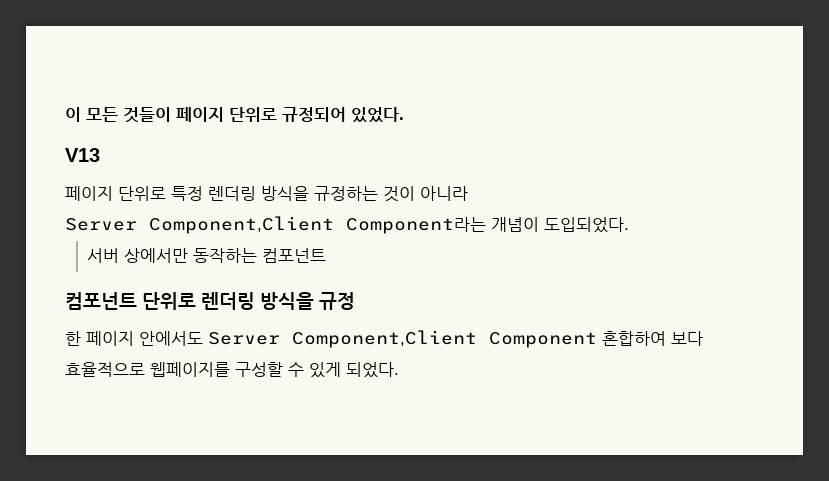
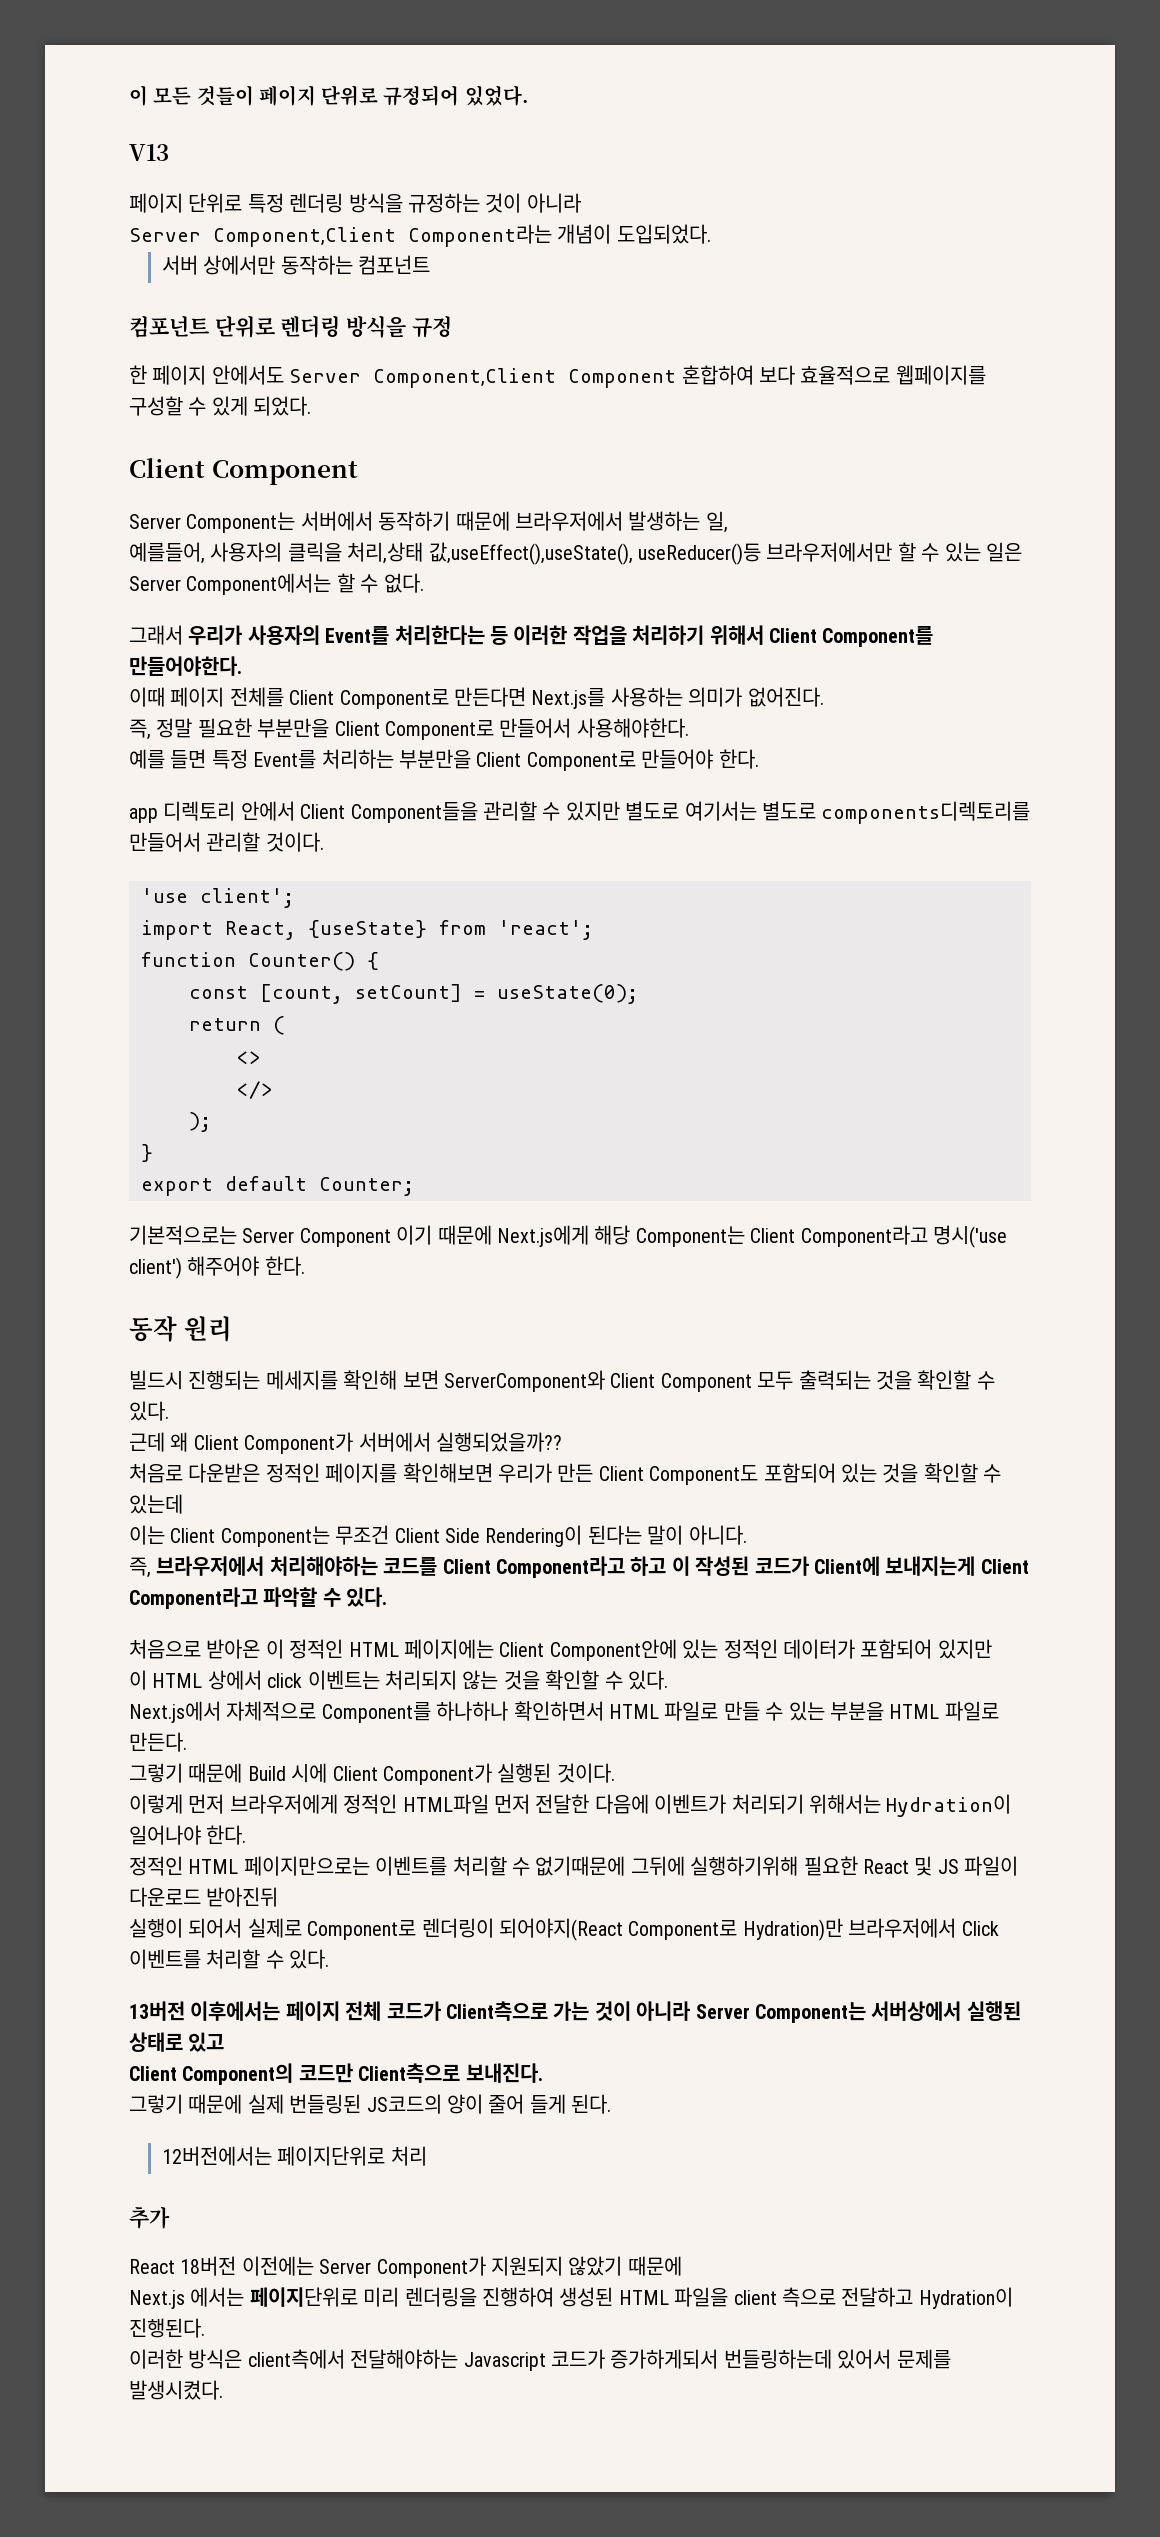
(399, 370) none -> [129,458,358,485] [129,511,728,533] [129,542,1022,565] [129,573,424,595] [129,625,934,647] [129,656,242,676] [129,687,824,709] [129,718,689,740] [129,749,759,771] [129,801,1031,824] [129,832,324,852] [141,888,294,908] [141,920,593,940] [141,952,379,971] [189,984,638,1004] [189,1016,285,1035] [237,1051,261,1064] [237,1081,273,1099] [189,1112,211,1132] [141,1144,153,1162] [141,1176,414,1196] [129,1225,1007,1248] [129,1256,305,1279] [129,1316,232,1342] [129,1370,995,1392] [129,1401,169,1421] [129,1432,562,1454] [129,1463,1002,1485] [129,1494,183,1514] [129,1525,747,1547] [129,1556,1029,1578] [129,1587,388,1609] [129,1639,992,1661] [129,1670,668,1690] [129,1701,999,1723] [129,1732,187,1752] [129,1763,615,1785] [129,1794,1012,1817] [129,1825,247,1845] [129,1856,1019,1876] [129,1887,279,1907] [129,1918,999,1941] [129,1949,330,1969] [129,2001,1021,2023] [129,2032,225,2052] [129,2063,543,2085] [129,2094,612,2114] [161,2146,427,2166] [129,2206,170,2229] [129,2256,682,2278] [129,2287,1013,2309] [129,2318,205,2338] [129,2349,951,2371] [129,2380,223,2400] // Client Component // Server Component는 서버에서 동작하기 때문에 브라우저에서 발생하는 일, // 예를들어, 사용자의 클릭을 처리,상태 값,useEffect(),useState(), useReducer()등 브라우저에서만 할 수 있는 일은 Server Component에서는 할 수 없다. // 그래서 우리가 사용자의 Event를 처리한다는 등 이러한 작업을 처리하기 위해서 Client Component를 만들어야한다. // 이때 페이지 전체를 Client Component로 만든다면 Next.js를 사용하는 의미가 없어진다. // 즉, 정말 필요한 부분만을 Client Component로 만들어서 사용해야한다. // 예를 들면 특정 Event를 처리하는 부분만을 Client Component로 만들어야 한다. // app 디렉토리 안에서 Client Component들을 관리할 수 있지만 별도로 여기서는 별도로 components디렉토리를 만들어서 관리할 것이다. // 'use client'; // import React, {useState} from 'react'; // function Counter() { // const [count, setCount] = useState(0); // return ( // <> // </> // ); // } // export default Counter; // 기본적으로는 Server Component 이기 때문에 Next.js에게 해당 Component는 Client Component라고 명시('use client') 해주어야 한다. // 동작 원리 // 빌드시 진행되는 메세지를 확인해 보면 ServerComponent와 Client Component 모두 출력되는 것을 확인할 수 있다. // 근데 왜 Client Component가 서버에서 실행되었을까?? // 처음로 다운받은 정적인 페이지를 확인해보면 우리가 만든 Client Component도 포함되어 있는 것을 확인할 수 있는데 // 이는 Client Component는 무조건 Client Side Rendering이 된다는 말이 아니다. // 즉, 브라우저에서 처리해야하는 코드를 Client Component라고 하고 이 작성된 코드가 Client에 보내지는게 Client Component라고 파악할 수 있다. // 처음으로 받아온 이 정적인 HTML 페이지에는 Client Component안에 있는 정적인 데이터가 포함되어 있지만 // 이 HTML 상에서 click 이벤트는 처리되지 않는 것을 확인할 수 있다. // Next.js에서 자체적으로 Component를 하나하나 확인하면서 HTML 파일로 만들 수 있는 부분을 HTML 파일로 만든다. // 그렇기 때문에 Build 시에 Client Component가 실행된 것이다. // 이렇게 먼저 브라우저에게 정적인 HTML파일 먼저 전달한 다음에 이벤트가 처리되기 위해서는 Hydration이 일어나야 한다. // 정적인 HTML 페이지만으로는 이벤트를 처리할 수 없기때문에 그뒤에 실행하기위해 필요한 React 및 JS 파일이 다운로드 받아진뒤 // 실행이 되어서 실제로 Component로 렌더링이 되어야지(React Component로 Hydration)만 브라우저에서 Click 이벤트를 처리할 수 있다. // 13버전 이후에서는 페이지 전체 코드가 Client측으로 가는 것이 아니라 Server Component는 서버상에서 실행된 상태로 있고 // Client Component의 코드만 Client측으로 보내진다. // 그렇기 때문에 실제 번들링된 JS코드의 양이 줄어 들게 된다. // 12버전에서는 페이지단위로 처리 // 추가 // React 18버전 이전에는 Server Component가 지원되지 않았기 때문에 // Next.js 에서는 페이지단위로 미리 렌더링을 진행하여 생성된 HTML 파일을 client 측으로 전달하고 Hydration이 진행된다. // 이러한 방식은 client측에서 전달해야하는 Javascript 코드가 증가하게되서 번들링하는데 있어서 문제를 발생시켰다.

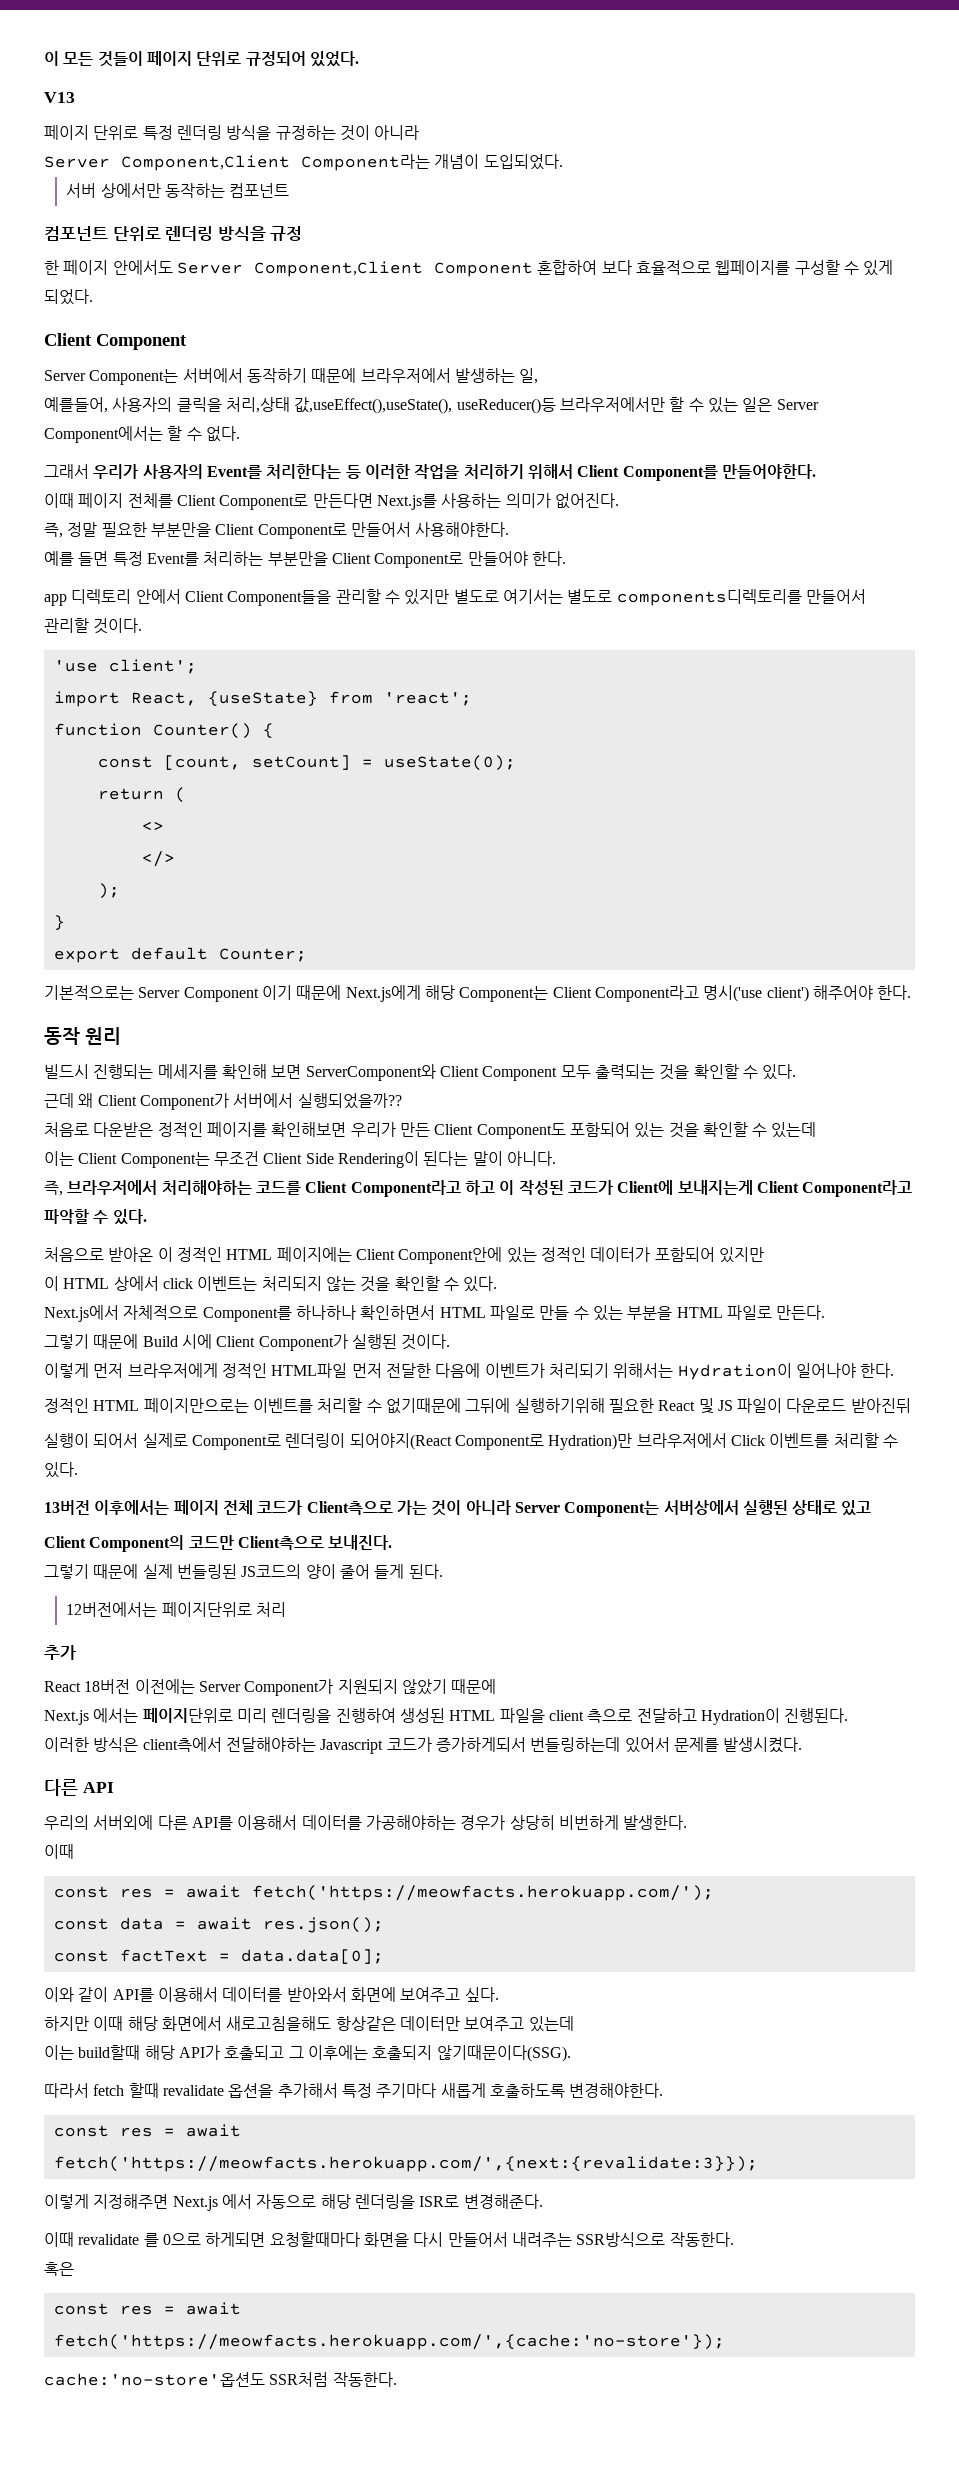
(223, 2390) none -> [44,1779,114,1796] [44,1815,688,1830] [44,1844,74,1859] [53,1885,714,1901] [53,1917,384,1933] [53,1949,384,1964] [44,1987,499,2002] [44,2016,574,2032] [44,2045,571,2062] [44,2083,664,2098] [53,2124,241,2137] [53,2156,758,2172] [44,2194,543,2211] [44,2232,734,2247] [44,2262,74,2276] [53,2302,241,2315] [53,2334,725,2350] [44,2372,397,2387] // 다른 API // 우리의 서버외에 다른 API를 이용해서 데이터를 가공해야하는 경우가 상당히 비번하게 발생한다. // 이때 // const res = await fetch('https://meowfacts.herokuapp.com/'); // const data = await res.json(); // const factText = data.data[0]; // 이와 같이 API를 이용해서 데이터를 받아와서 화면에 보여주고 싶다. // 하지만 이때 해당 화면에서 새로고침을해도 항상같은 데이터만 보여주고 있는데 // 이는 build할때 해당 API가 호출되고 그 이후에는 호출되지 않기때문이다(SSG). // 따라서 fetch 할때 revalidate 옵션을 추가해서 특정 주기마다 새롭게 호출하도록 변경해야한다. // const res = await fetch('https://meowfacts.herokuapp.com/',{next:{revalidate:3}}); // 이렇게 지정해주면 Next.js 에서 자동으로 해당 렌더링을 ISR로 변경해준다. // 이때 revalidate 를 0으로 하게되면 요청할때마다 화면을 다시 만들어서 내려주는 SSR방식으로 작동한다. // 혹은 // const res = await fetch('https://meowfacts.herokuapp.com/',{cache:'no-store'}); // cache:'no-store'옵션도 SSR처럼 작동한다.

